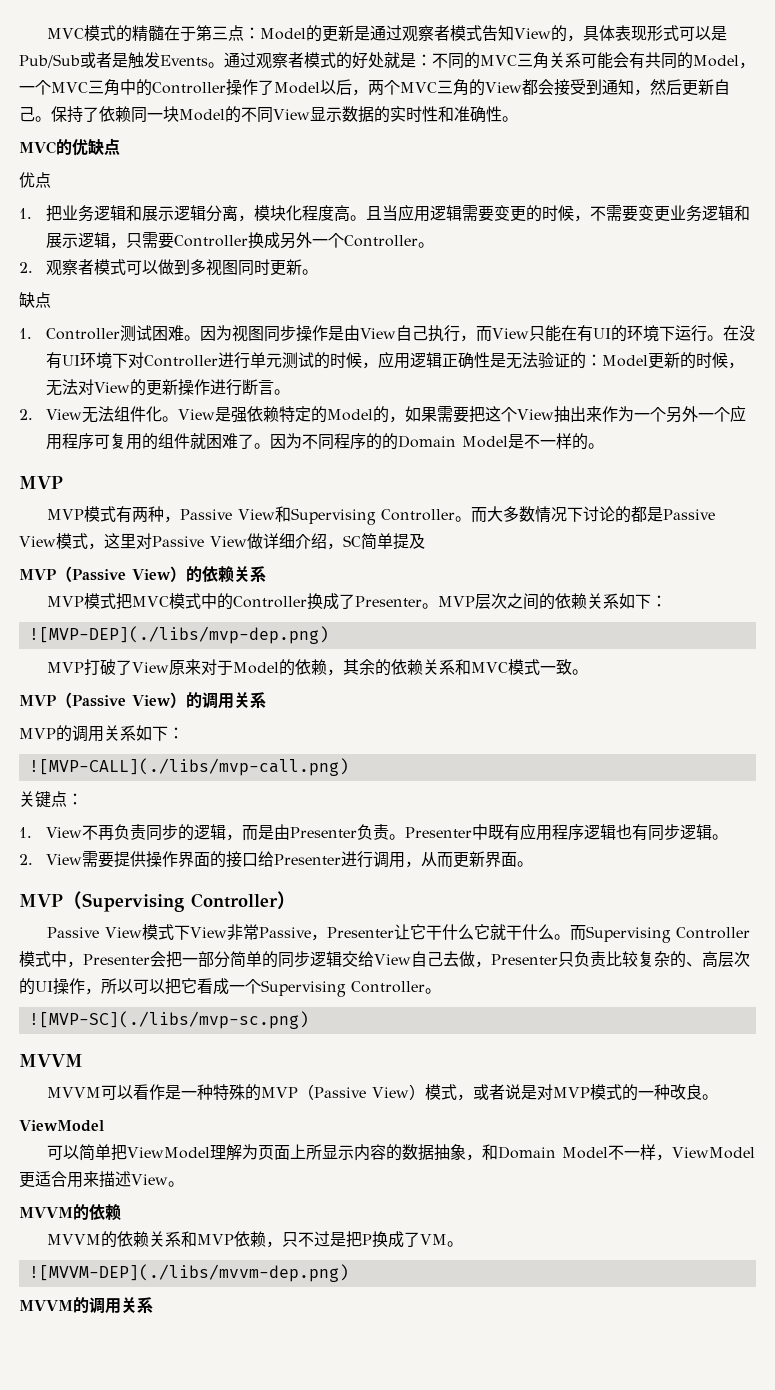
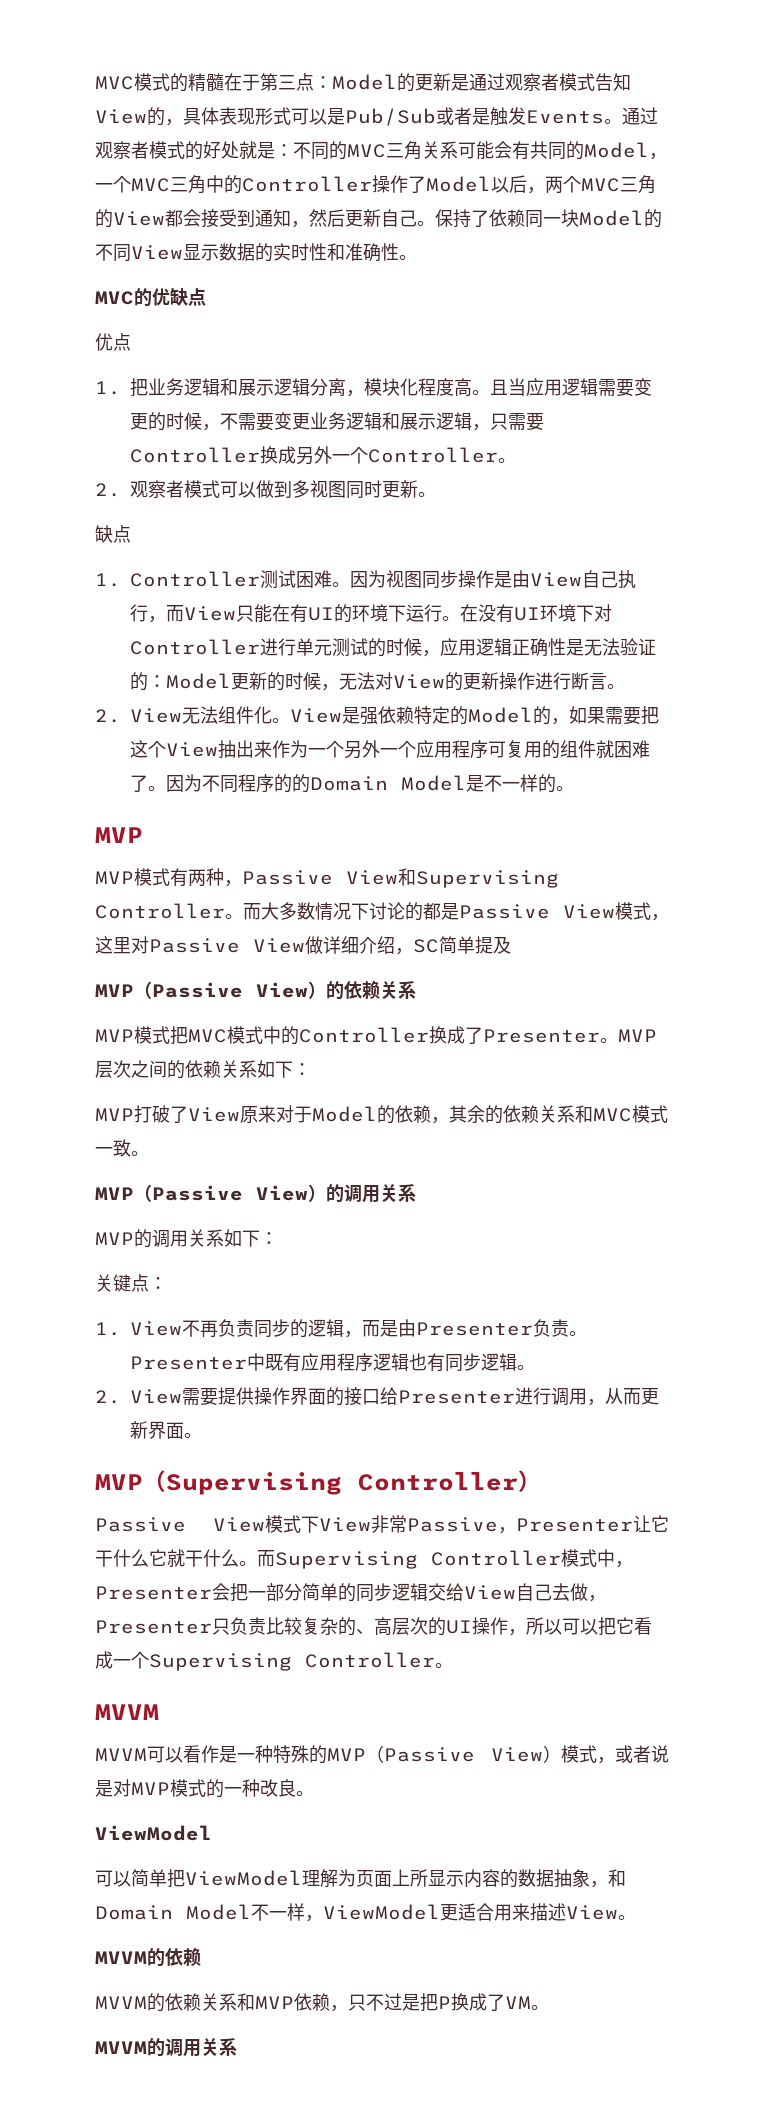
[28,626,329,644] // ![MVP-DEP](./libs/mvp-dep.png) -> (311, 1069) none
[28,758,349,776] // ![MVP-CALL](./libs/mvp-call.png) -> (278, 1238) none
[28,1011,309,1029] // ![MVP-SC](./libs/mvp-sc.png) -> (453, 1665) none
[28,1264,349,1282] // ![MVVM-DEP](./libs/mvvm-dep.png) -> (549, 2007) none

